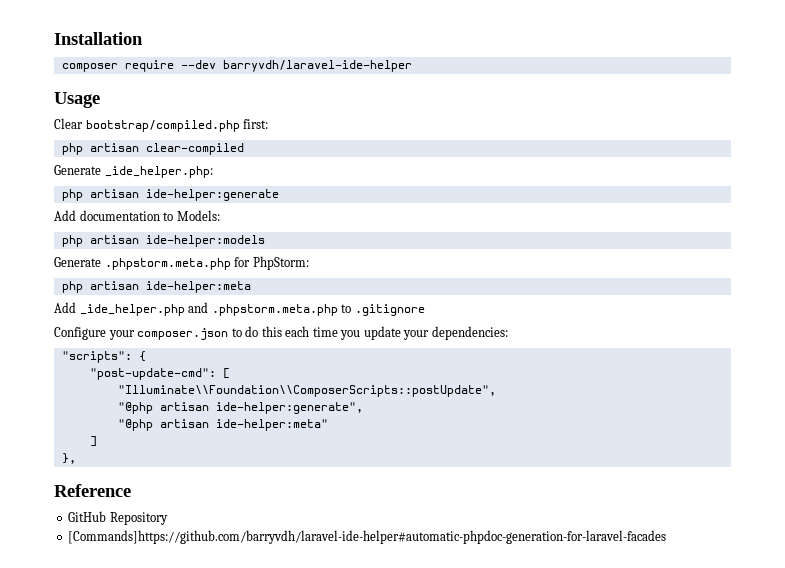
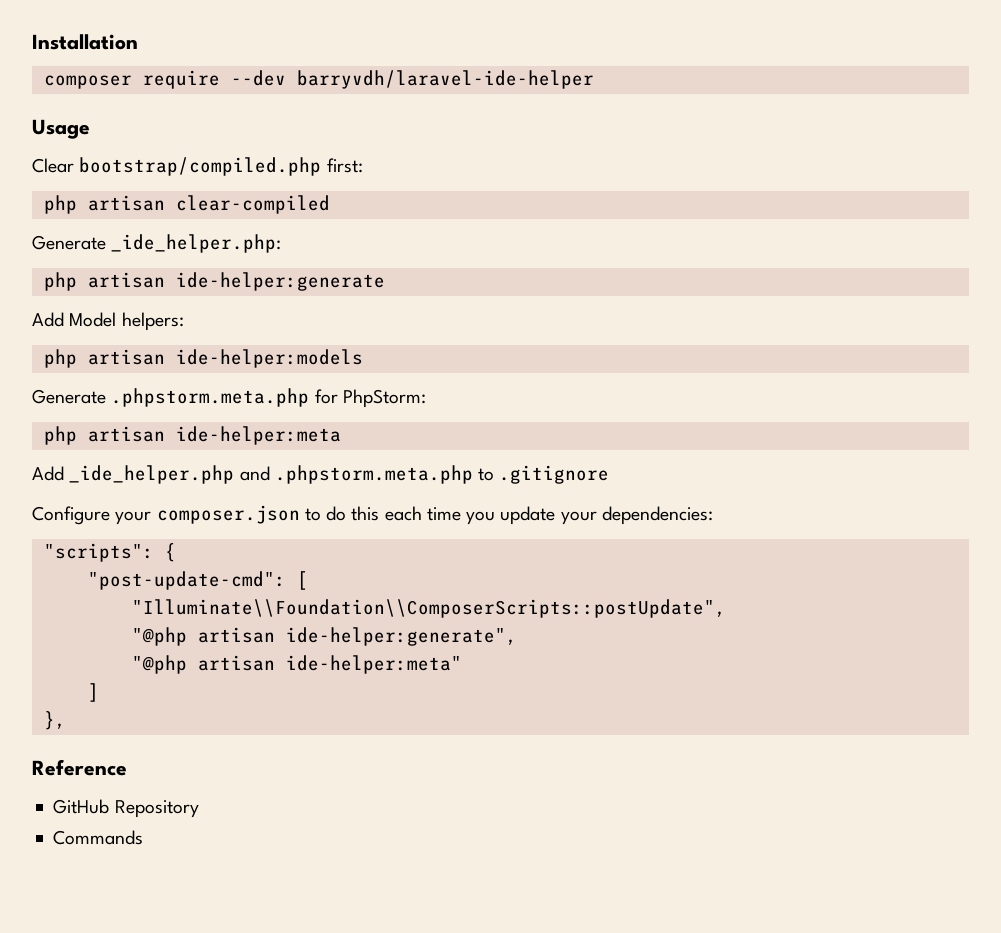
[79,210,220,221] documentation to Models: -> [69,312,184,331] Model helpers:
[68,530,667,544] [Commands]https://github.com/barryvdh/laravel-ide-helper#automatic-phpdoc-generation-for-laravel-facades -> [53,830,144,845] Commands

